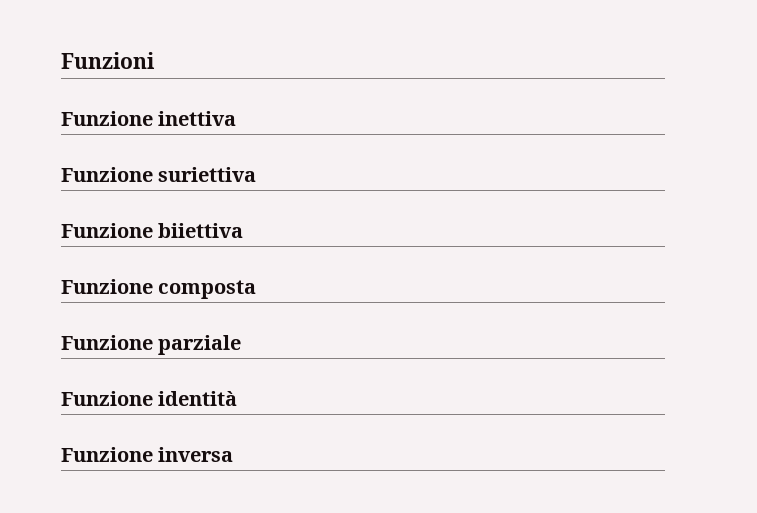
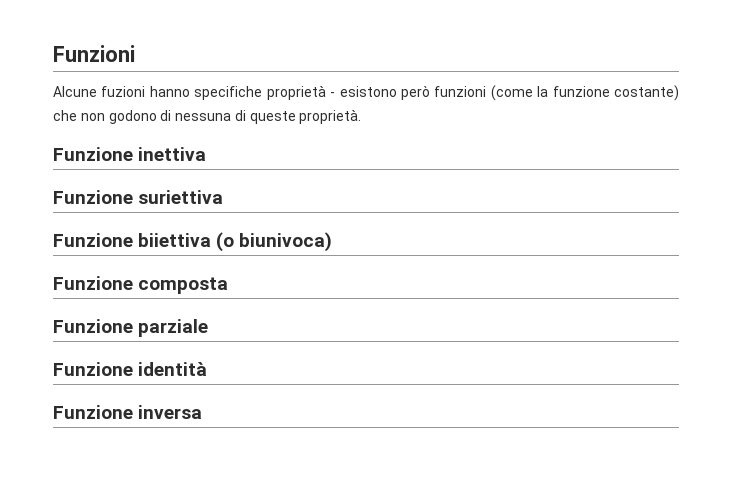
(155, 60) none -> [53,85,680,101] [53,109,362,124] // Alcune fuzioni hanno specifiche proprietà - esistono però funzioni (come la funzione costante) che non godono di nessuna di queste proprietà.
(244, 230) none -> [216,232,333,252] (o biunivoca)

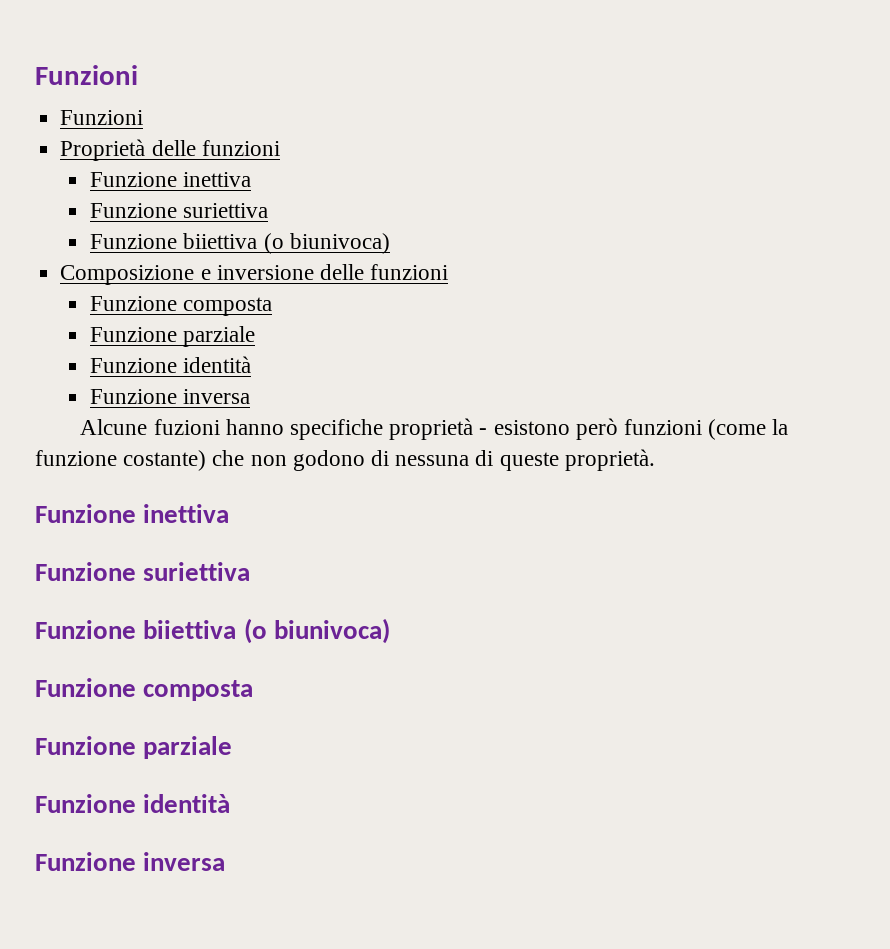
[53,45,135,62] Funzioni -> [35,65,138,85] [60,110,144,125] [60,139,280,161] [90,172,252,187] [90,203,269,218] [90,233,390,254] [60,264,449,285] [90,296,273,316] [90,326,256,347] [90,356,252,373] [90,389,251,404] Funzioni // Funzioni // Proprietà delle funzioni // Funzione inettiva // Funzione suriettiva // Funzione biiettiva (o biunivoca) // Composizione e inversione delle funzioni // Funzione composta // Funzione parziale // Funzione identità // Funzione inversa

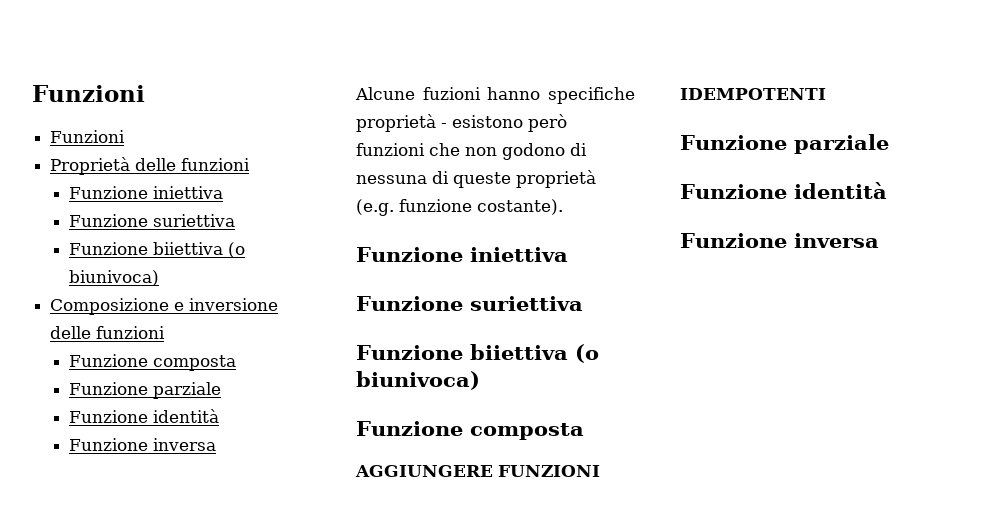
[183,172,252,187] inettiva -> [153,186,224,199] iniettiva
[708,419,789,440] [35,450,207,471] (come la funzione costante) -> (425, 149) none
[564,449,655,471] [35,504,230,523] proprietà. // Funzione inettiva -> [516,170,596,188] [356,199,563,216] [356,247,568,262] proprietà (e.g. funzione costante). // Funzione iniettiva
(254, 690) none -> [355,465,600,477] [680,88,826,100] // AGGIUNGERE FUNZIONI IDEMPOTENTI

